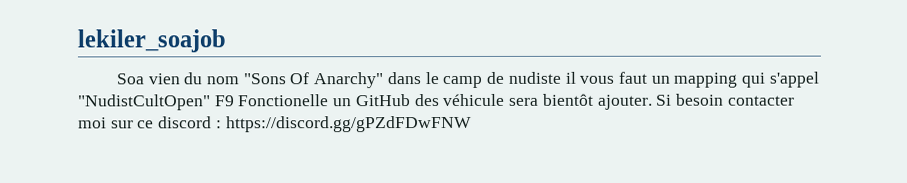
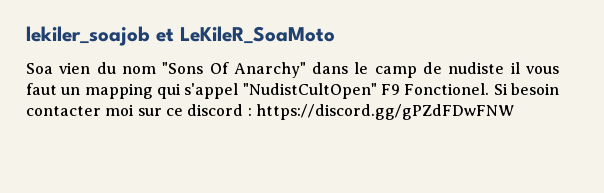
(226, 41) none -> [156,26,335,44] et LeKileR_SoaMoto
[238,93,653,110] Fonctionelle un GitHub des véhicule sera bientôt ajouter. -> [404,83,490,95] Fonctionel.

